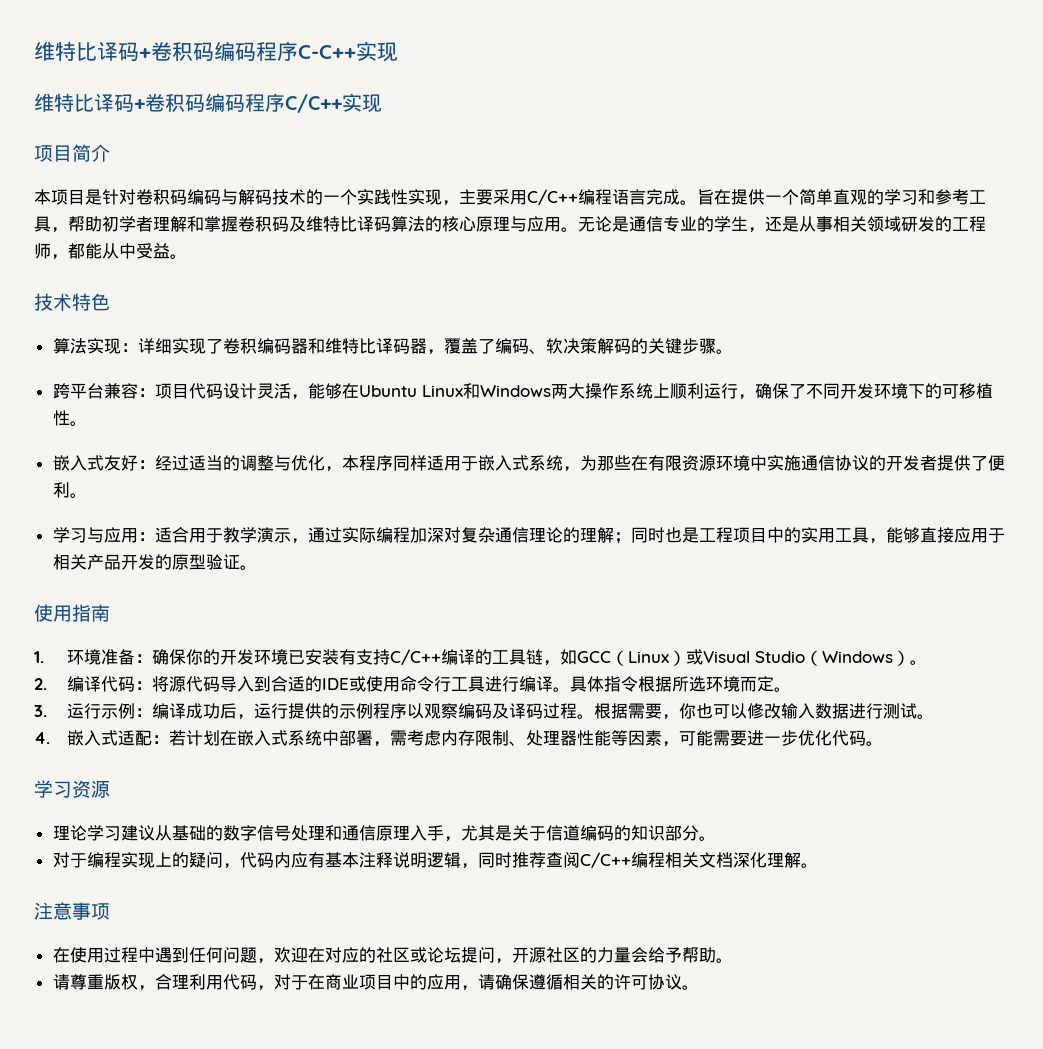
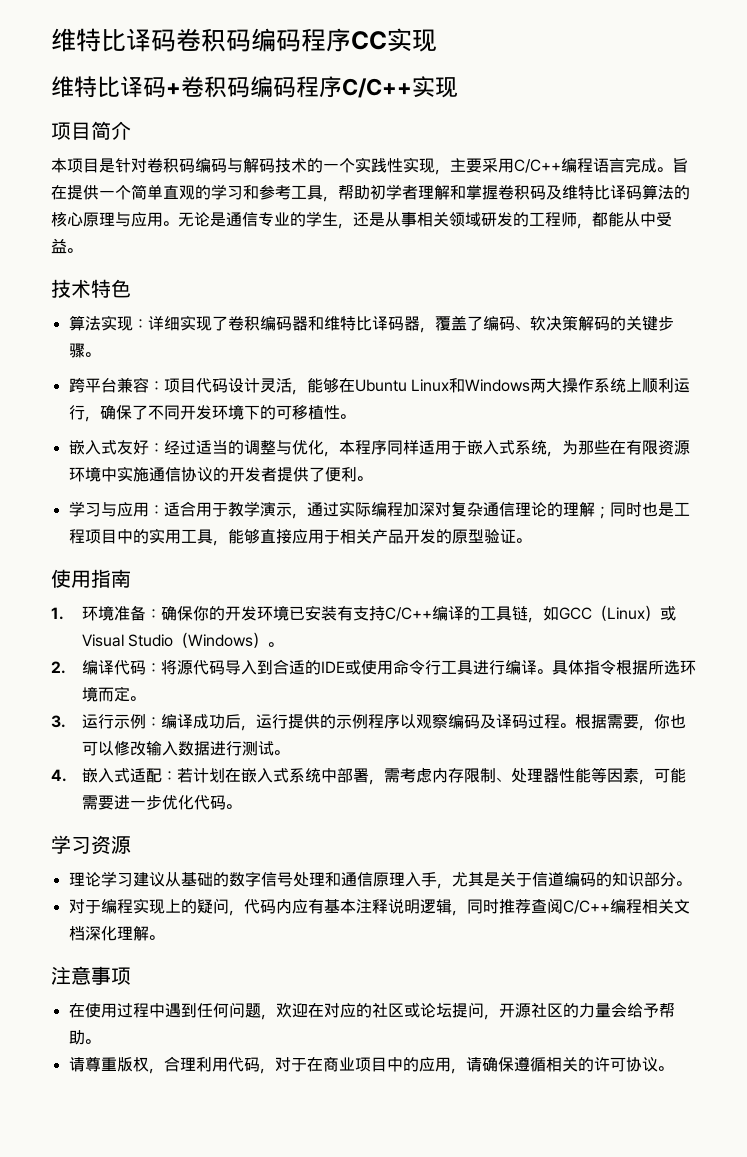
[34,41,356,62] 维特比译码+卷积码编码程序C-C++ -> [51,28,387,52] 维特比译码卷积码编码程序CC

